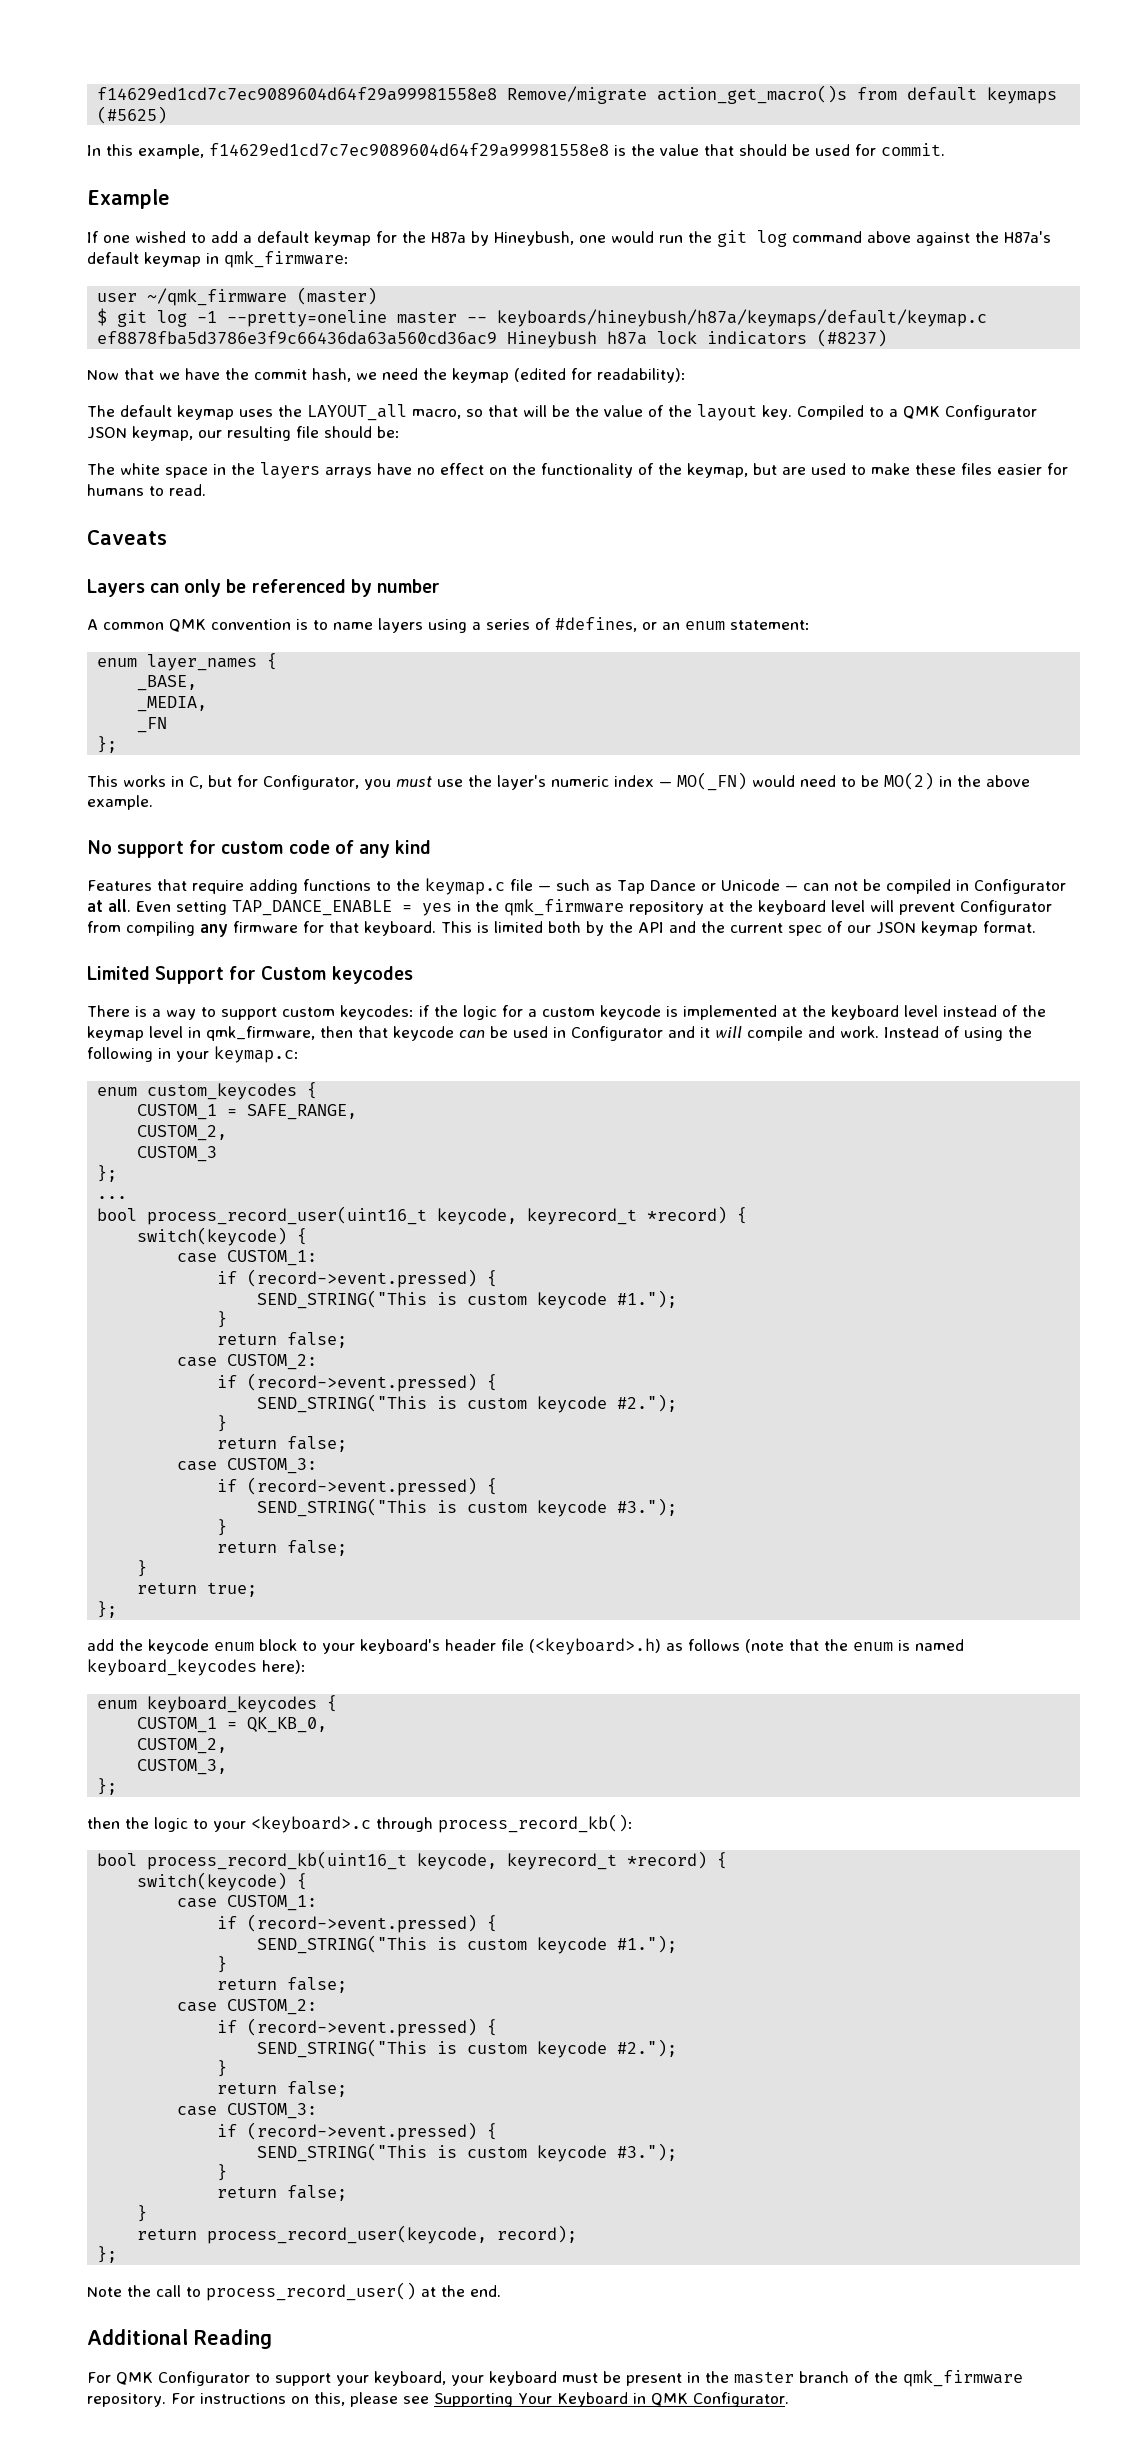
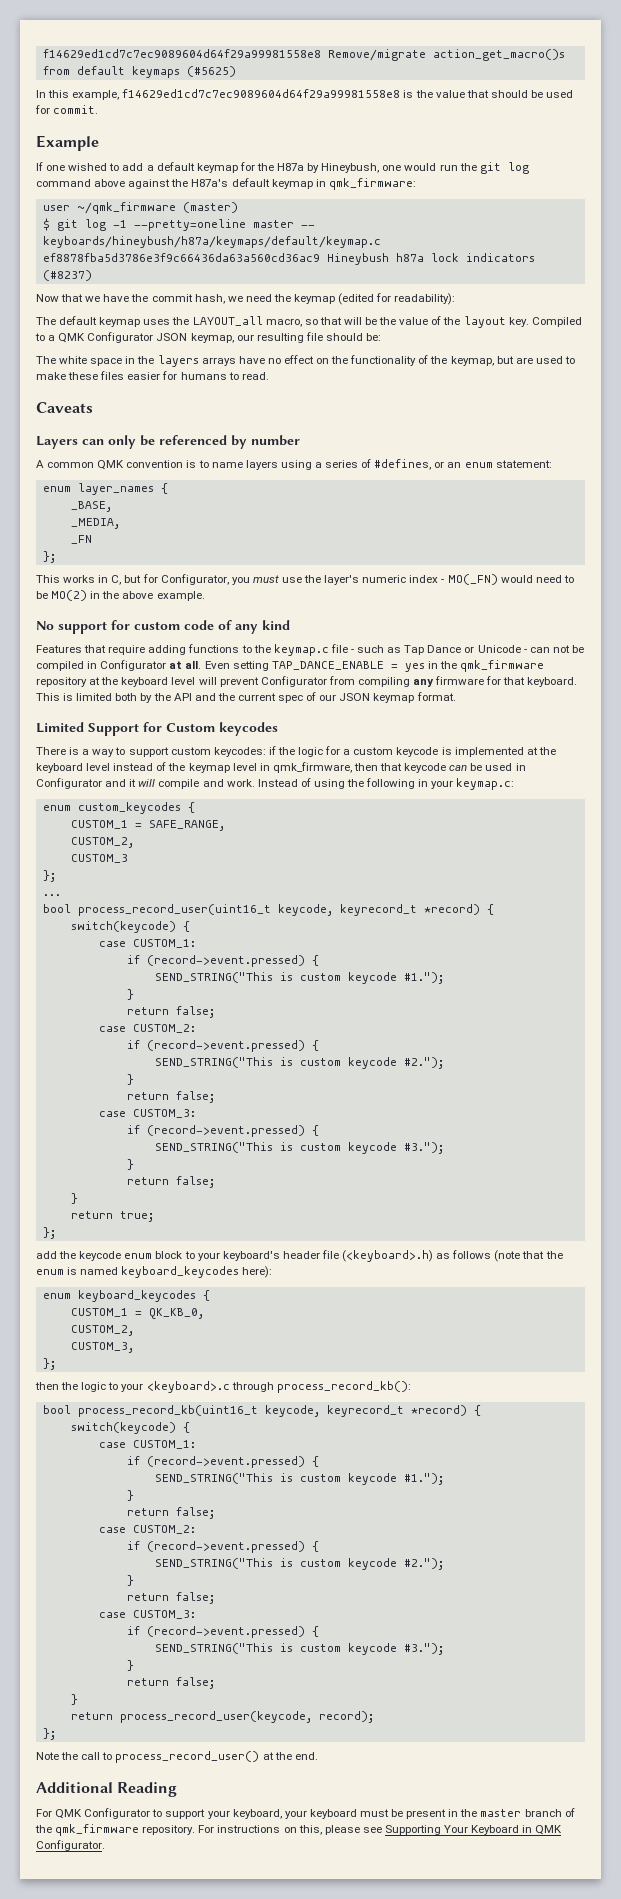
[659,782,672,787] — -> [441,579,445,583] -
[538,886,551,891] — -> [350,649,354,653] -
[784,886,798,891] — -> [523,649,527,653] -

